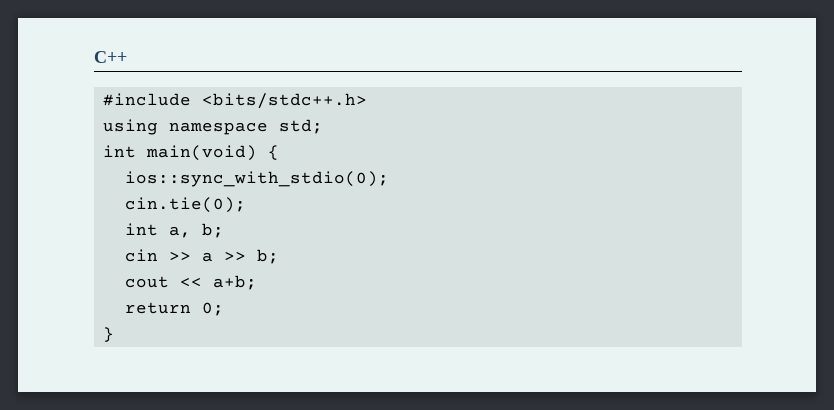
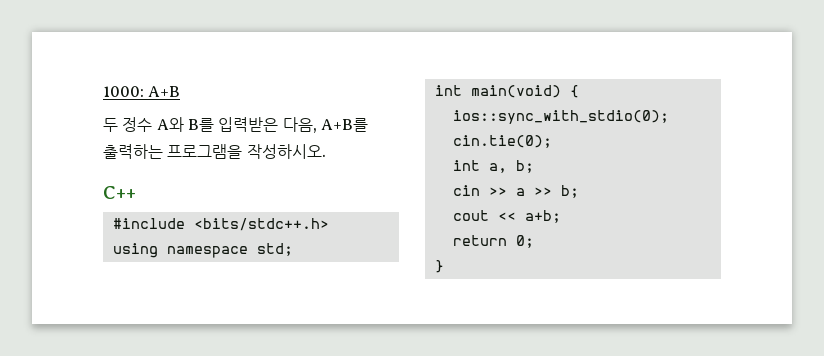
(94, 57) none -> [103,86,181,97] [103,117,368,133] [103,144,326,159] 1000: A+B // 두 정수 A와 B를 입력받은 다음, A+B를 출력하는 프로그램을 작성하시오. //

